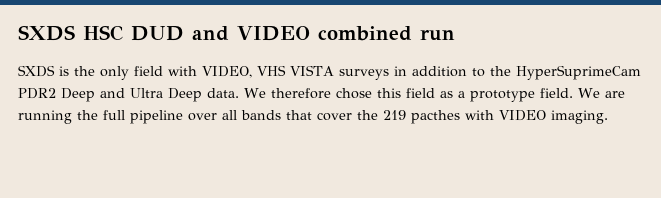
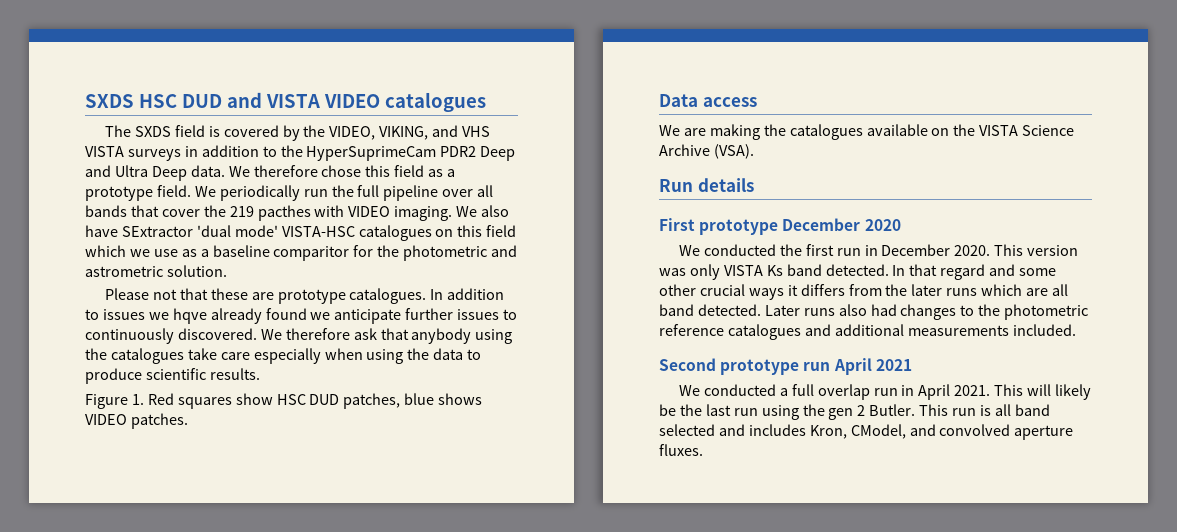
[237,26,455,41] [18,65,252,80] VIDEO combined run // SXDS is the only field with VIDEO, -> [265,92,486,112] [104,125,459,141] VISTA VIDEO catalogues // The SXDS field is covered by the VIDEO, VIKING, and
[604,91,625,98] [18,110,72,124] are running -> [219,185,328,201] periodically run
(608, 117) none -> [456,205,510,217] [85,225,517,241] [85,245,518,261] [85,265,227,277] [104,288,505,304] [85,308,518,324] [85,328,513,344] [85,348,482,364] [85,368,260,384] [85,393,483,409] [85,413,188,429] [659,94,757,107] [659,124,1075,140] [659,144,754,159] [659,178,754,192] [659,218,901,235] [678,244,1079,256] [659,264,1057,280] [659,284,1069,300] [659,304,1089,320] [659,324,1076,340] [659,358,912,375] [678,384,1092,400] [659,404,1050,420] [659,424,1074,440] [659,444,703,456] We also have SExtractor 'dual mode' VISTA-HSC catalogues on this field which we use as a baseline comparitor for the photometric and astrometric solution. // Please not that these are prototype catalogues. In addition to issues we hqve already found we anticipate further issues to continuously discovered. We therefore ask that anybody using the catalogues take care especially when using the data to produce scientific results. // Figure 1. Red squares show HSC DUD patches, blue shows VIDEO patches. // Data access // We are making the catalogues available on the VISTA Science Archive (VSA). // Run details // First prototype December 2020 // We conducted the first run in December 2020. This version was only VISTA Ks band detected. In that regard and some other crucial ways it differs from the later runs which are all band detected. Later runs also had changes to the photometric reference catalogues and additional measurements included. // Second prototype run April 2021 // We conducted a full overlap run in April 2021. This will likely be the last run using the gen 2 Butler. This run is all band selected and includes Kron, CModel, and convolved aperture fluxes.

